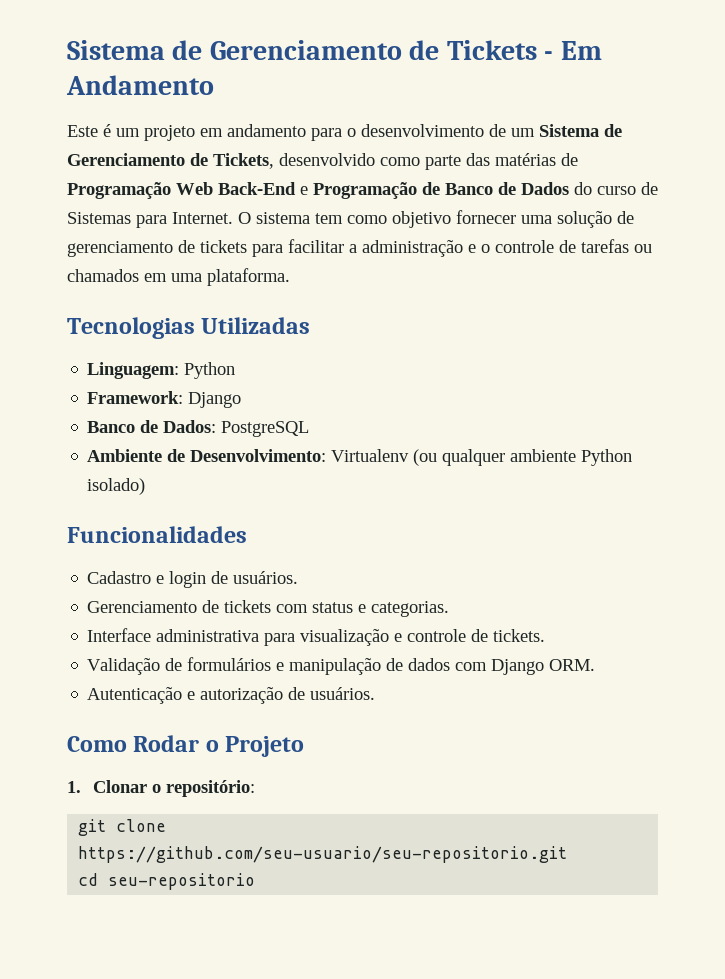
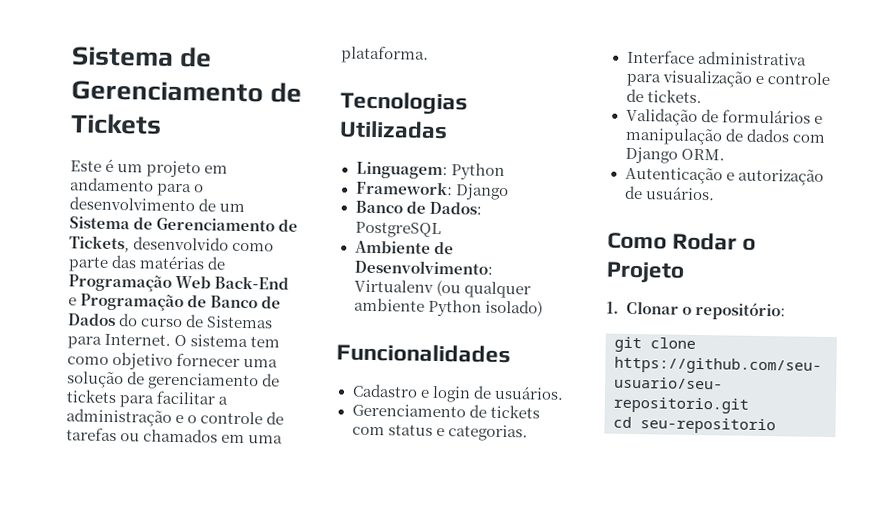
[544,41,602,60] [66,75,214,95] - Em Andamento -> (162, 124) none

